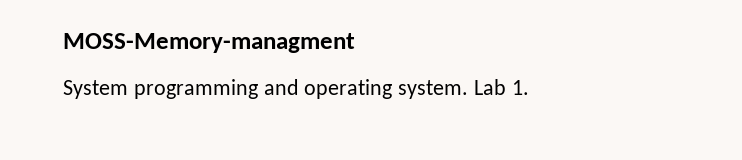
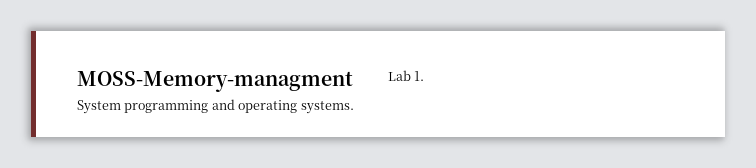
[398,80,469,99] system. -> [300,101,354,114] systems.

